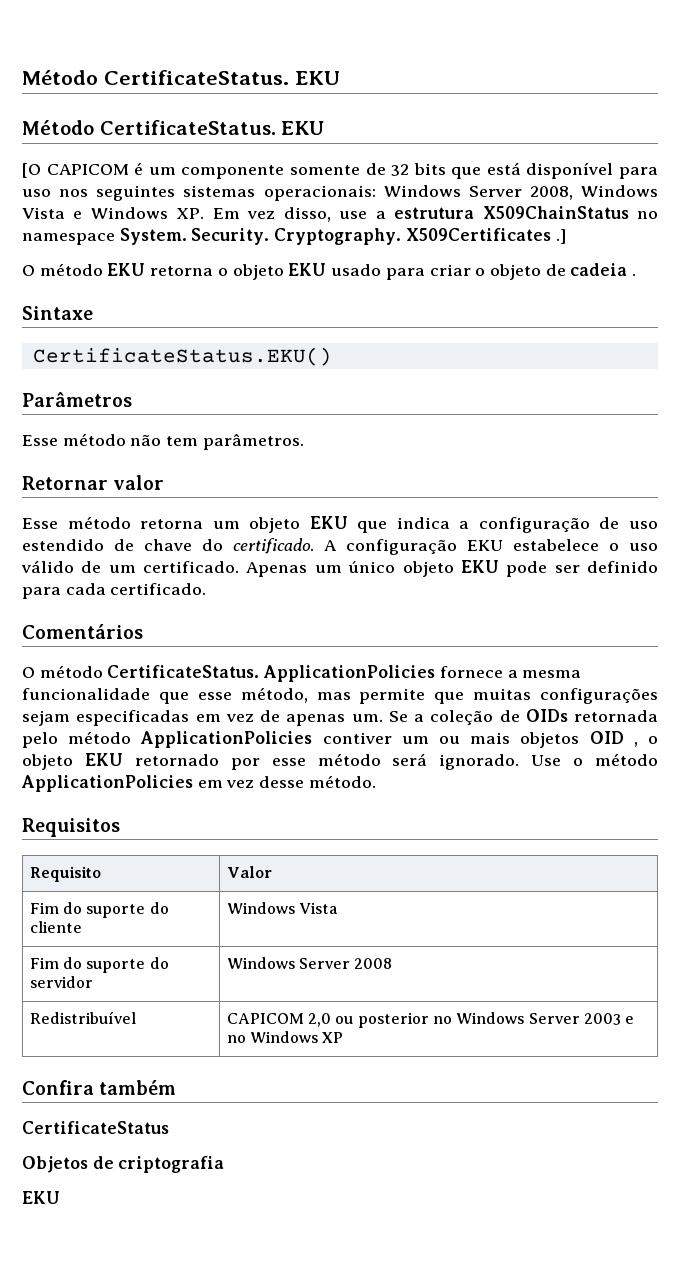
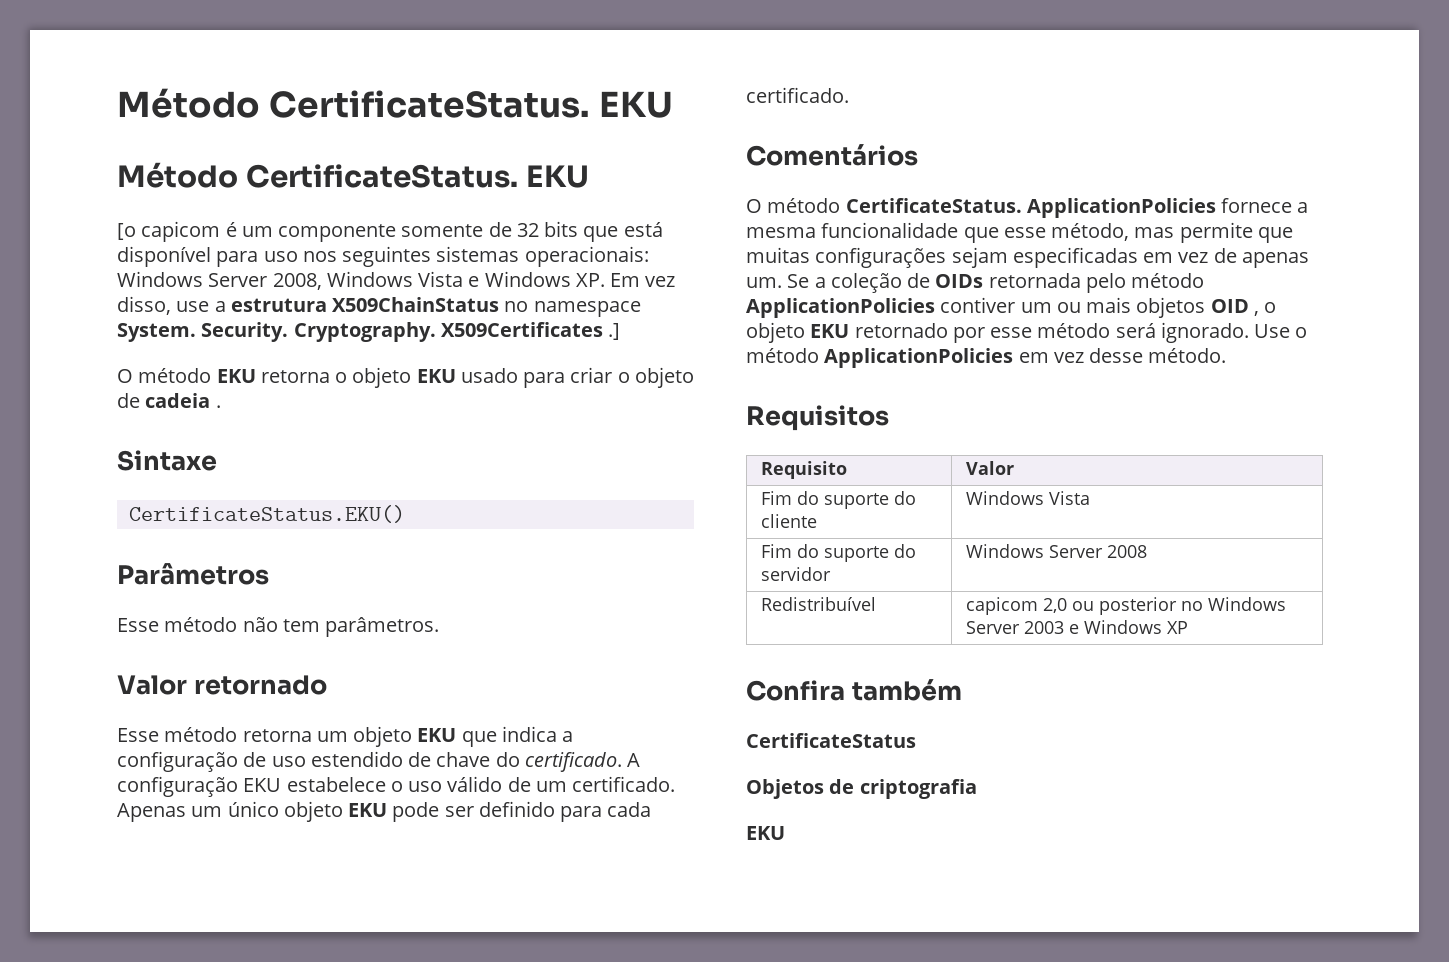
[22,163,129,178] [O CAPICOM -> [117,221,221,242] [o capicom
[22,475,165,490] Retornar valor -> [117,675,327,695] Valor retornado
[226,1013,304,1024] CAPICOM -> [966,597,1039,615] capicom
[226,1035,246,1043] no -> (1080, 629) none

